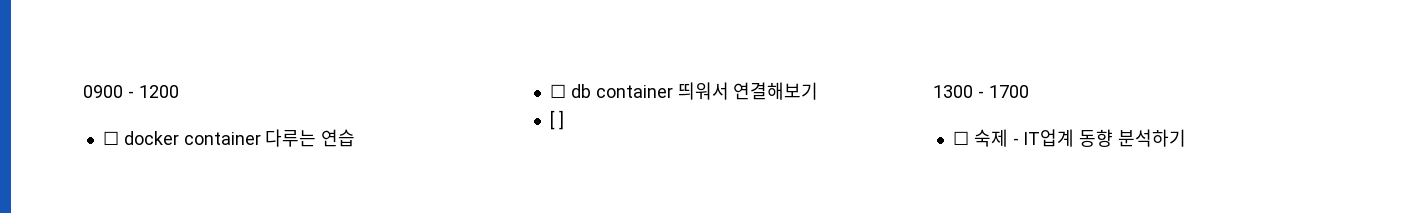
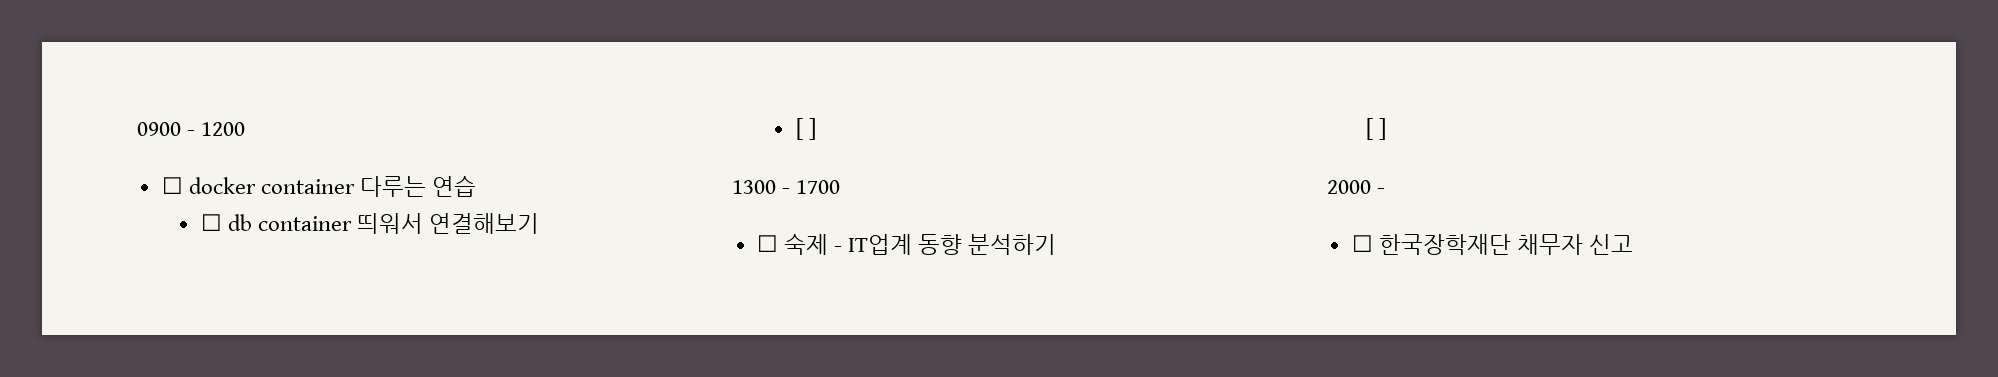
(1187, 138) none -> [1365,118,1386,140] [1327,180,1386,194] [1351,234,1633,255] // [ ] // 2000 - // ☐ 한국장학재단 채무자 신고

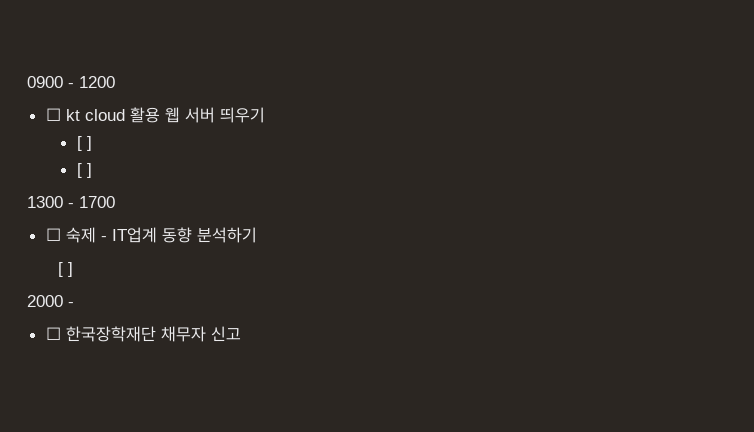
[188,175,477,197] [200,213,539,234] docker container 다루는 연습 // ☐ db container 띄워서 연결해보기 -> [65,107,265,123] [76,136,92,151] kt cloud 활용 웹 서버 띄우기 // [ ]

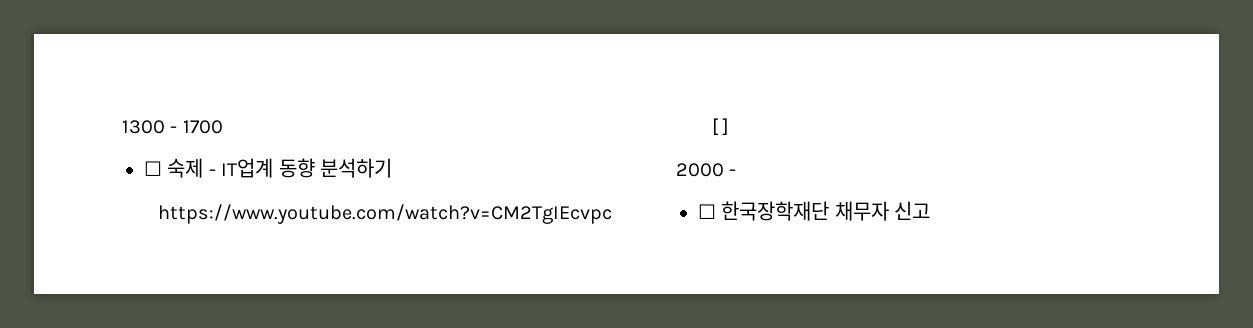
[27,76,115,88] [45,107,265,123] [76,136,92,151] [76,163,92,178] 0900 - 1200 // ☐ kt cloud 활용 웹 서버 띄우기 // [ ] // [ ] // -> (122, 127) none
(257, 235) none -> [157,204,612,224] // https://www.youtube.com/watch?v=CM2TgIEcvpc

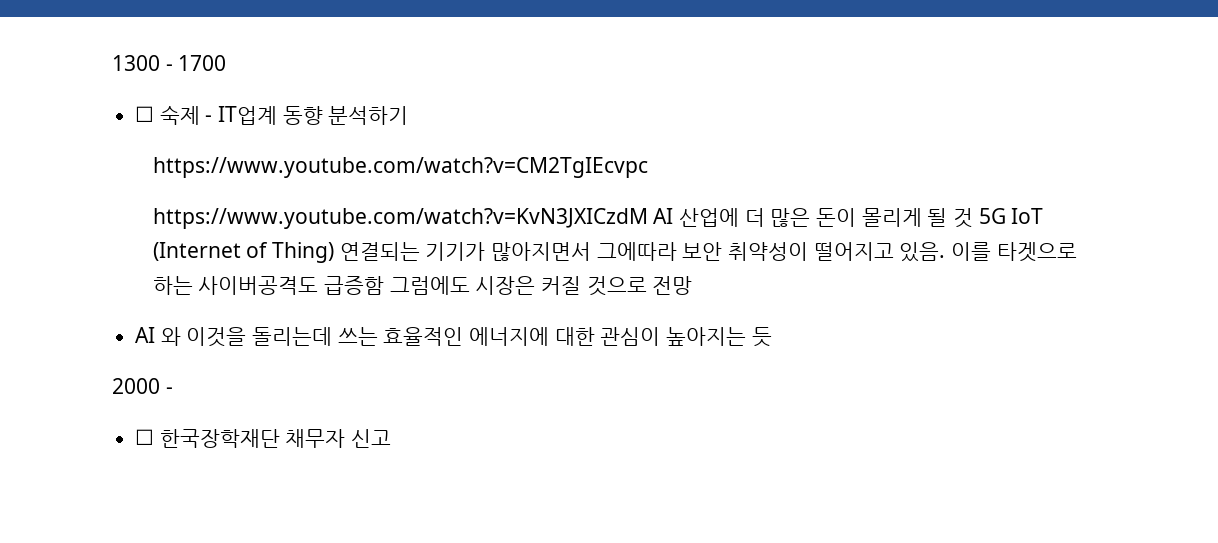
[711,118,730,136] [ ] -> [152,208,1044,229] [152,242,1077,263] [152,276,693,296] [135,327,772,347] https://www.youtube.com/watch?v=KvN3JXICzdM AI 산업에 더 많은 돈이 몰리게 될 것 5G IoT (Internet of Thing) 연결되는 기기가 많아지면서 그에따라 보안 취약성이 떨어지고 있음. 이를 타겟으로 하는 사이버공격도 급증함 그럼에도 시장은 커질 것으로 전망 // AI 와 이것을 돌리는데 쓰는 효율적인 에너지에 대한 관심이 높아지는 듯

